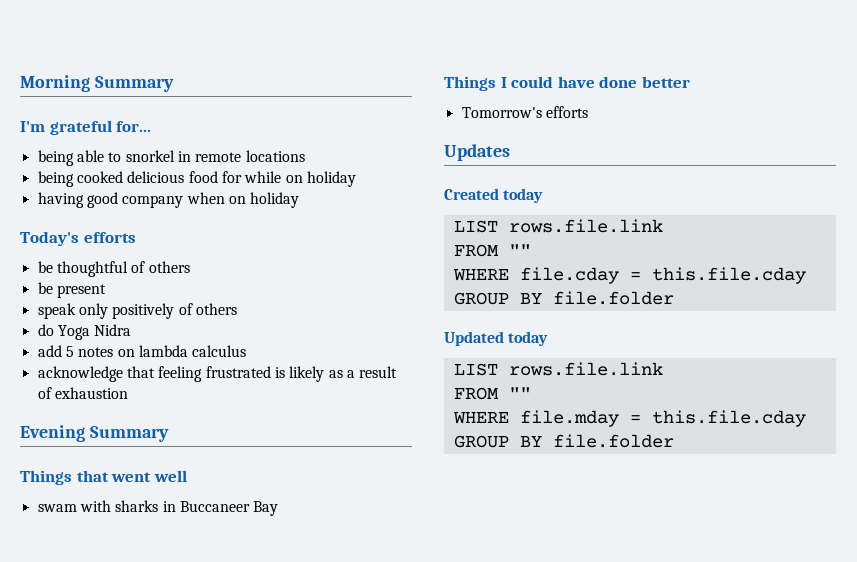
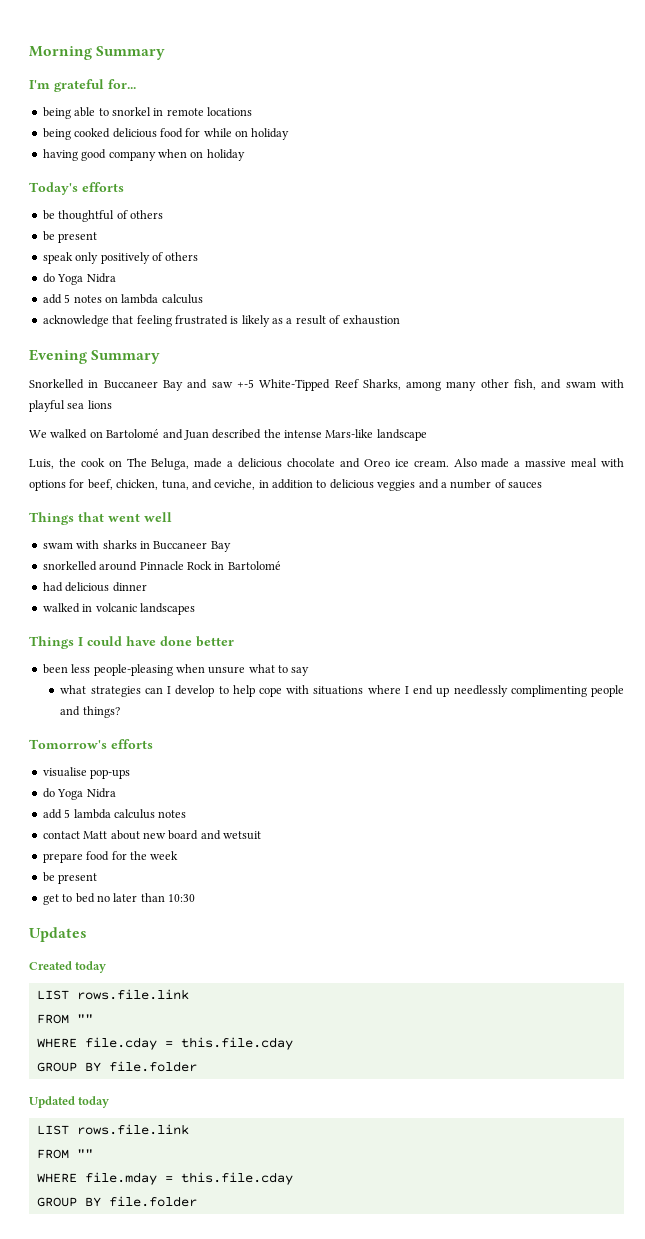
(169, 434) none -> [29,379,624,391] [29,400,112,412] [29,429,427,441] [29,458,624,470] [29,479,542,491] // Snorkelled in Buccaneer Bay and saw +-5 White-Tipped Reef Sharks, among many other fish, and swam with playful sea lions // We walked on Bartolomé and Juan described the intense Mars-like landscape // Luis, the cook on The Beluga, made a delicious chocolate and Oreo ice cream. Also made a massive meal with options for beef, chicken, tuna, and ceviche, in addition to delicious veggies and a number of sauces
(279, 508) none -> [42,561,281,571] [42,582,147,592] [42,603,195,615] // snorkelled around Pinnacle Rock in Bartolomé // had delicious dinner // walked in volcanic landscapes
[461,106,588,118] Tomorrow's efforts -> [42,664,310,676] [60,685,624,697] [60,706,120,718] [29,739,153,749] [42,767,131,779] [42,788,116,800] [42,809,187,819] [42,830,261,840] [42,851,179,863] [42,872,98,884] [42,893,195,905] been less people-pleasing when unsure what to say // what strategies can I develop to help cope with situations where I end up needlessly complimenting people and things? // Tomorrow's efforts // visualise pop-ups // do Yoga Nidra // add 5 lambda calculus notes // contact Matt about new board and wetsuit // prepare food for the week // be present // get to bed no later than 10:30

